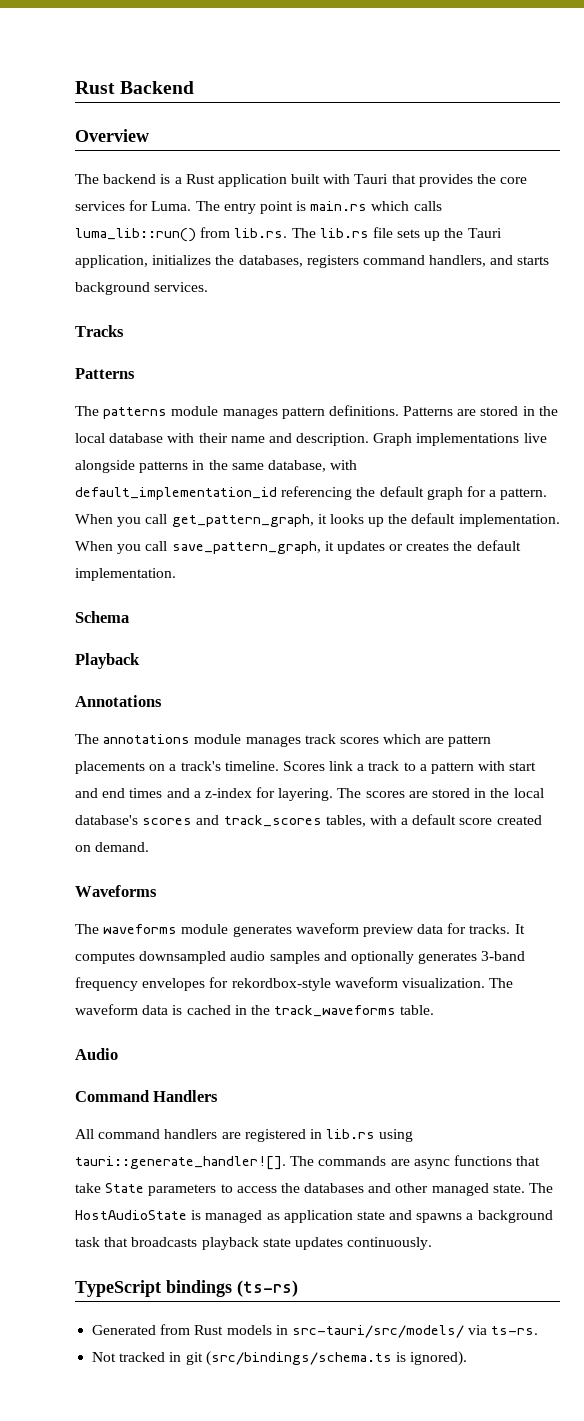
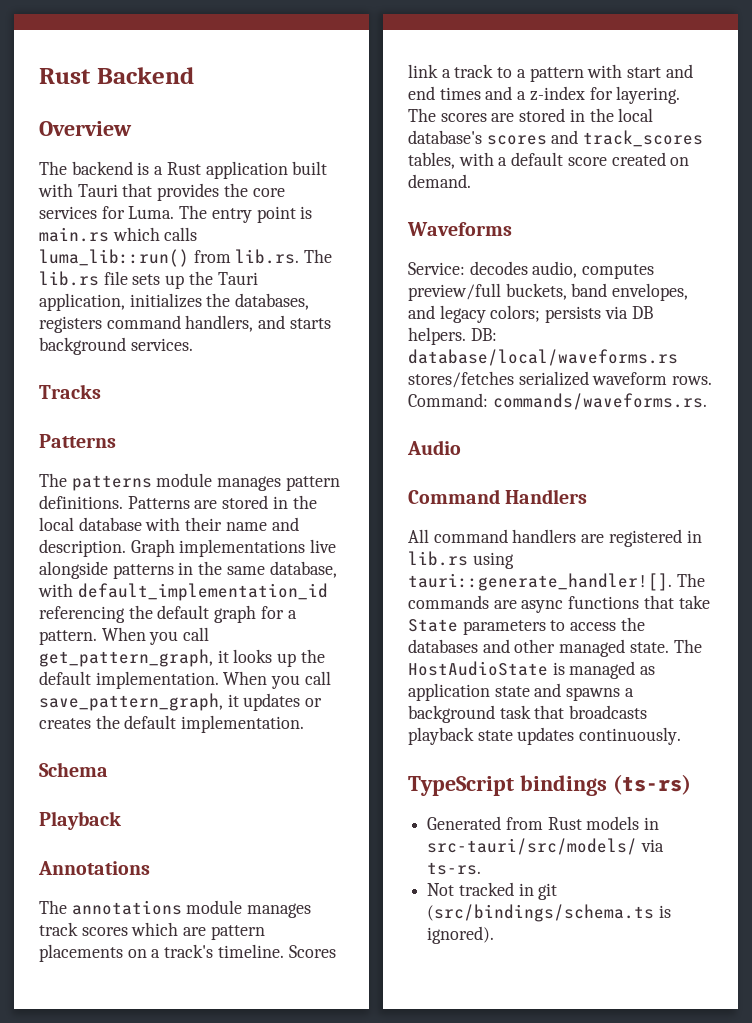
[75,923,525,937] [75,951,526,964] [75,977,514,991] [75,1004,435,1017] The waveforms module generates waveform preview data for tracks. It computes downsampled audio samples and optionally generates 3-band frequency envelopes for rekordbox-style waveform visualization. The waveform data is cached in the track_waveforms table. -> [408,261,655,279] [408,283,689,301] [408,305,653,323] [408,327,497,345] [408,349,678,366] [408,371,713,388] [408,393,707,410] Service: decodes audio, computes preview/full buckets, band envelopes, and legacy colors; persists via DB helpers. DB: database/local/waveforms.rs stores/fetches serialized waveform rows. Command: commands/waveforms.rs.

